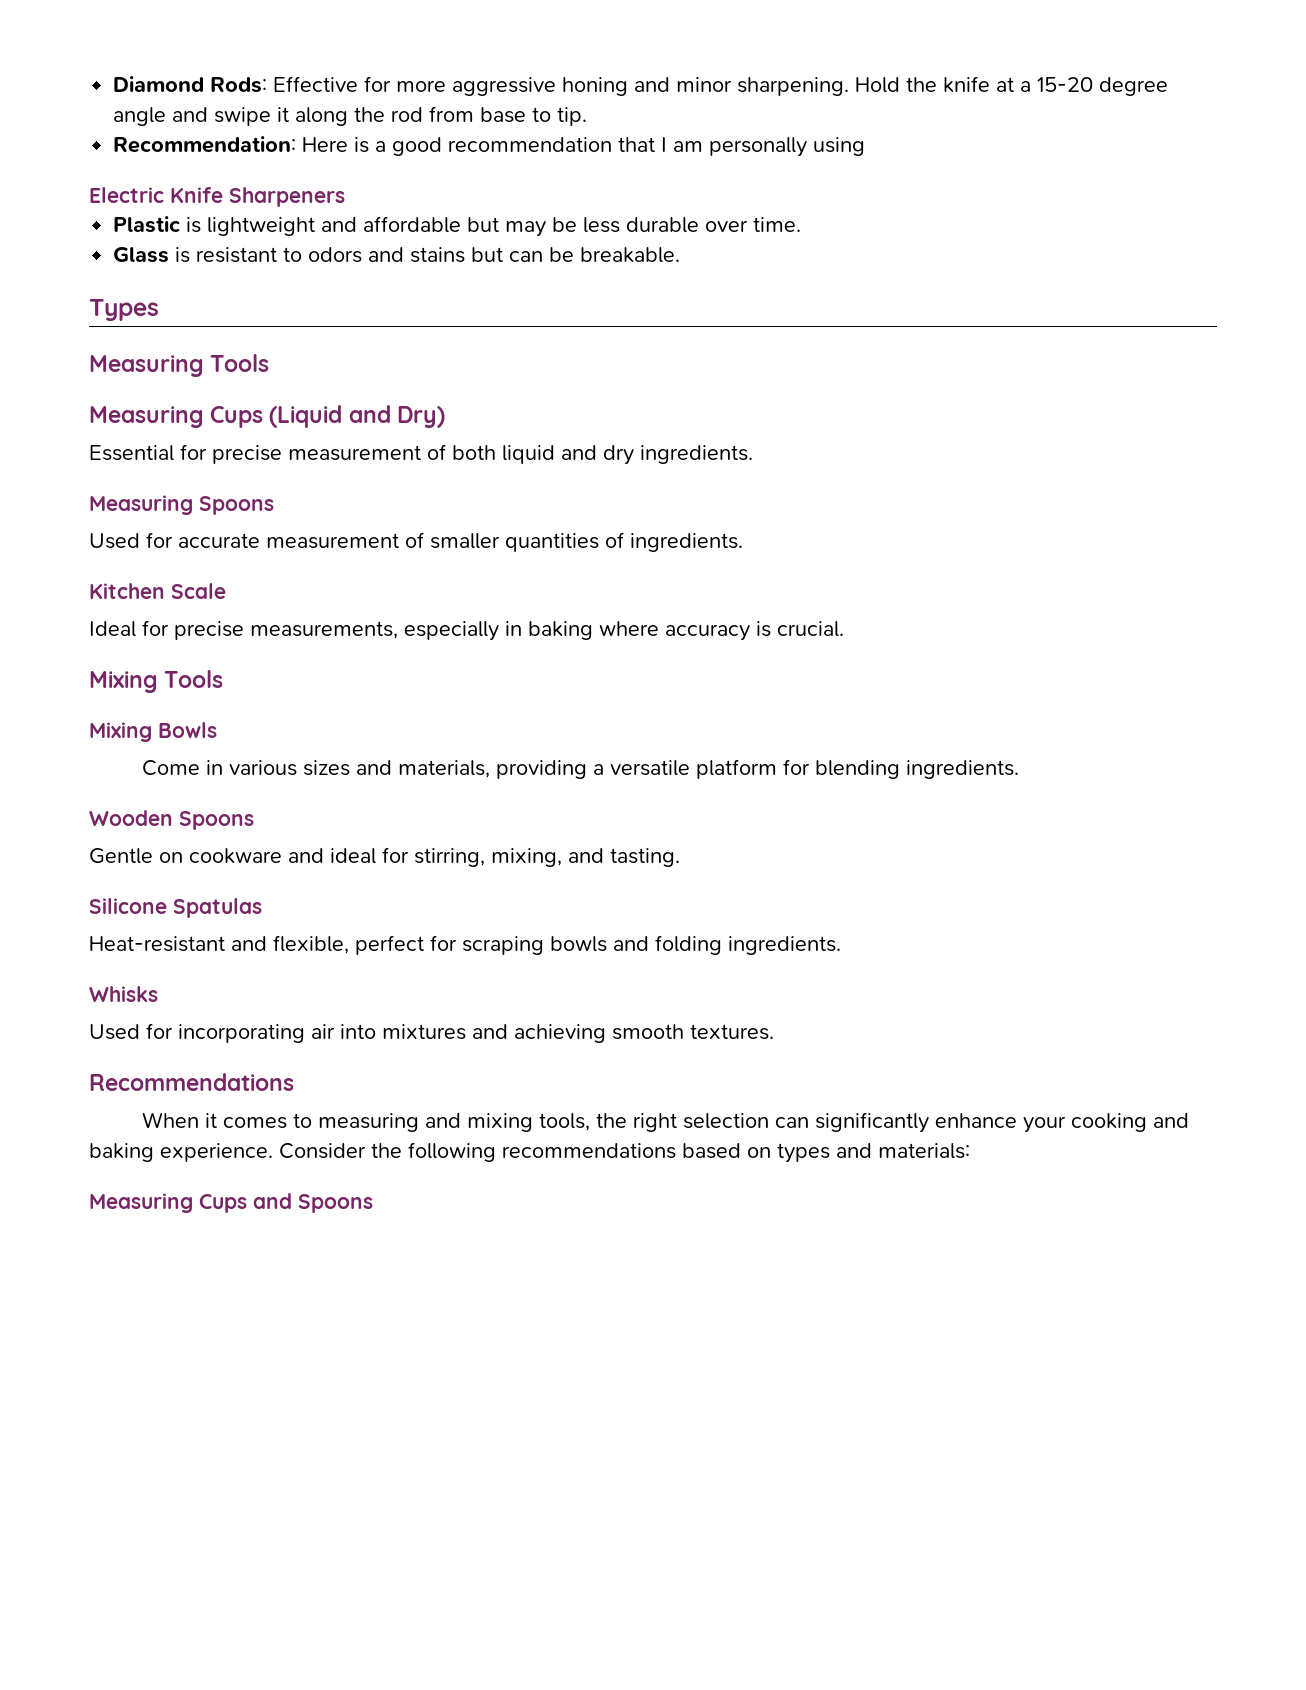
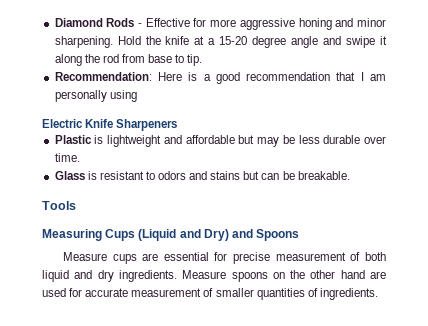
[210,77,268,93] Rods: -> [106,18,143,27] Rods -
[89,299,159,321] [89,355,204,377] Types // Measuring -> (350, 175) none
[89,445,174,461] // Essential -> [232,229,300,241] [62,252,209,264] and Spoons // Measure cups are essential
[89,495,274,515] [89,533,140,549] // Measuring Spoons // Used -> [182,270,387,282] [42,288,66,297] Measure spoons on the other hand are used
[89,583,226,599] [89,620,844,641] [89,670,224,693] [89,722,217,742] [141,759,1019,779] [89,810,254,830] [89,847,680,867] [89,898,262,918] [89,935,841,955] [89,986,158,1002] [89,1023,774,1043] [89,1073,294,1091] [141,1112,1189,1133] [89,1142,970,1163] [89,1193,373,1213] // Kitchen Scale // Ideal for precise measurements, especially in baking where accuracy is crucial. // Mixing Tools // Mixing Bowls // Come in various sizes and materials, providing a versatile platform for blending ingredients. // Wooden Spoons // Gentle on cookware and ideal for stirring, mixing, and tasting. // Silicone Spatulas // Heat-resistant and flexible, perfect for scraping bowls and folding ingredients. // Whisks // Used for incorporating air into mixtures and achieving smooth textures. // Recommendations // When it comes to measuring and mixing tools, the right selection can significantly enhance your cooking and baking experience. Consider the following recommendations based on types and materials: // Measuring Cups and Spoons -> (378, 294) none

